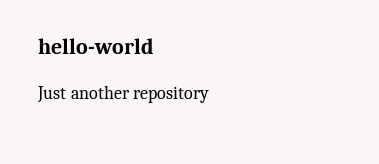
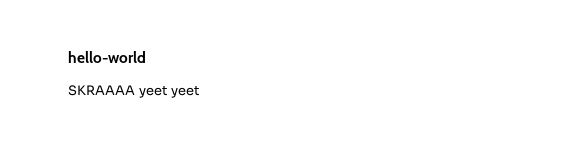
[37,85,210,103] Just another repository -> [68,85,201,98] SKRAAAA yeet yeet

